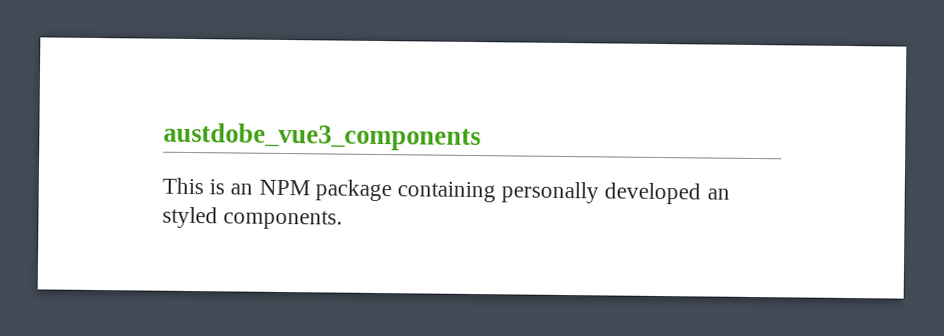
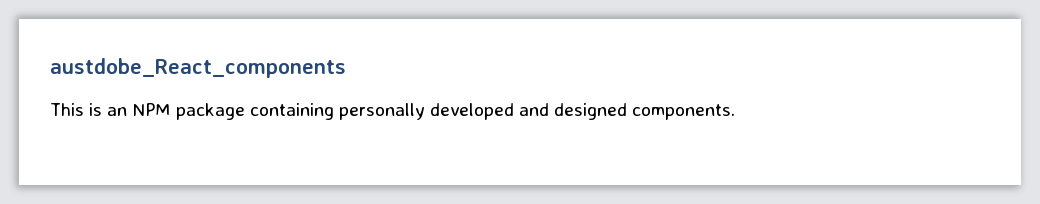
[163,122,481,152] austdobe_vue3_components -> [50,58,346,78] austdobe_React_components
[706,188,730,200] [162,206,218,229] an styled -> [519,103,628,120] and designed

